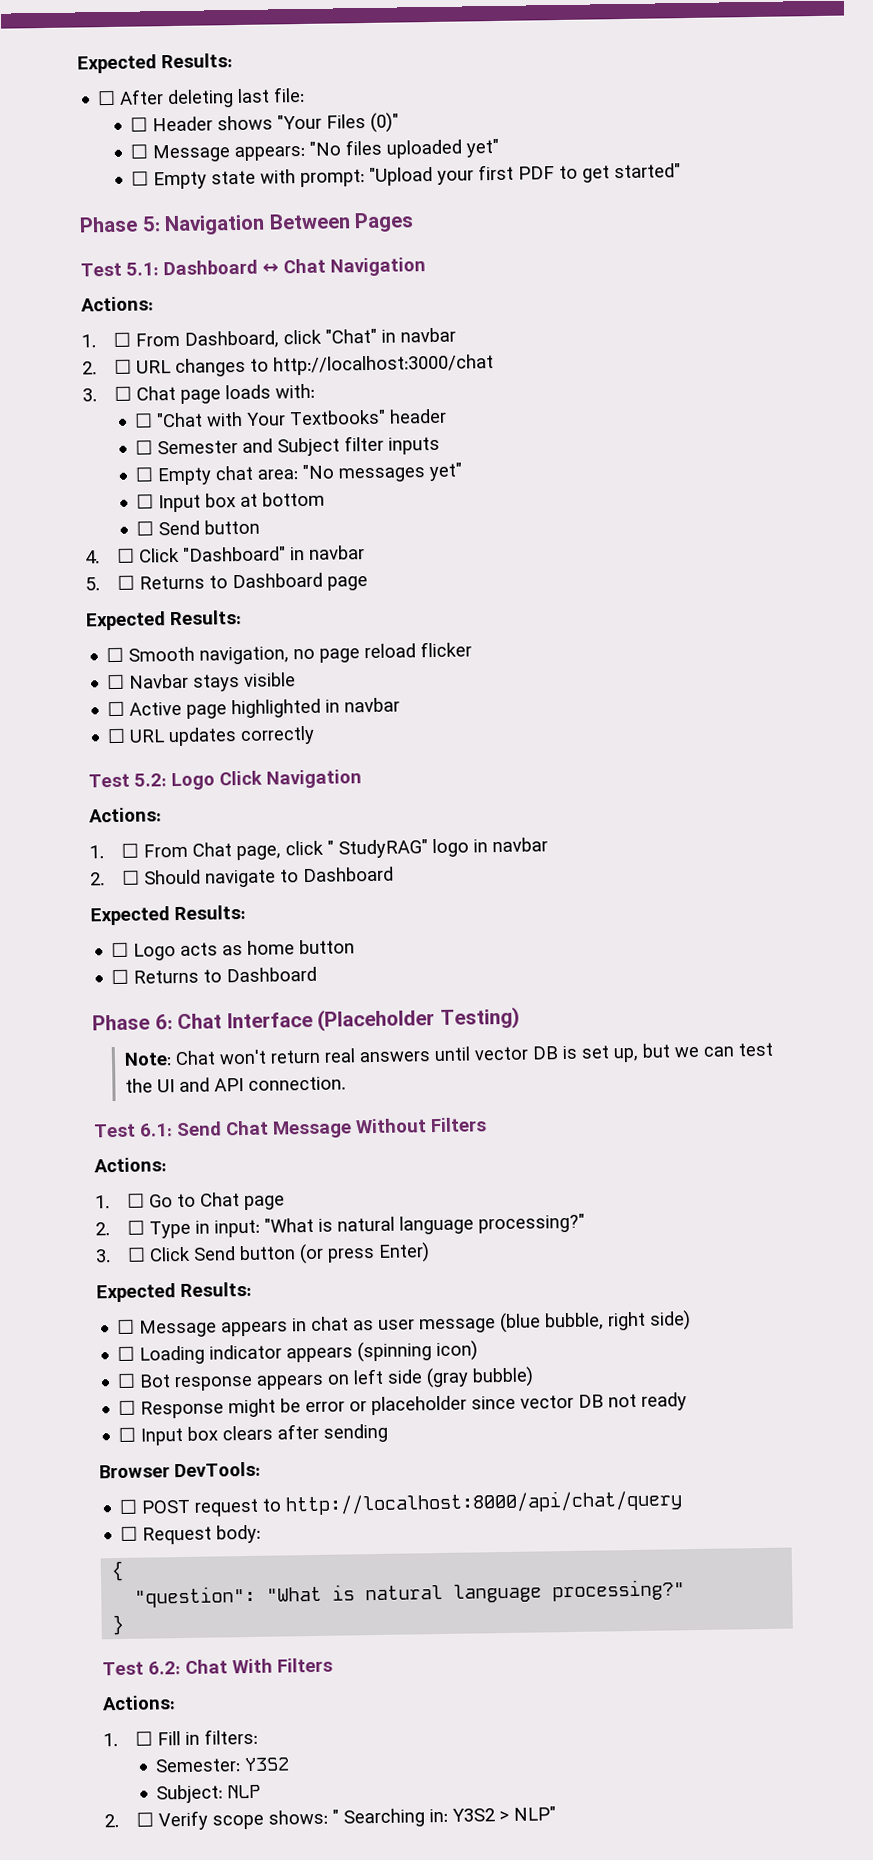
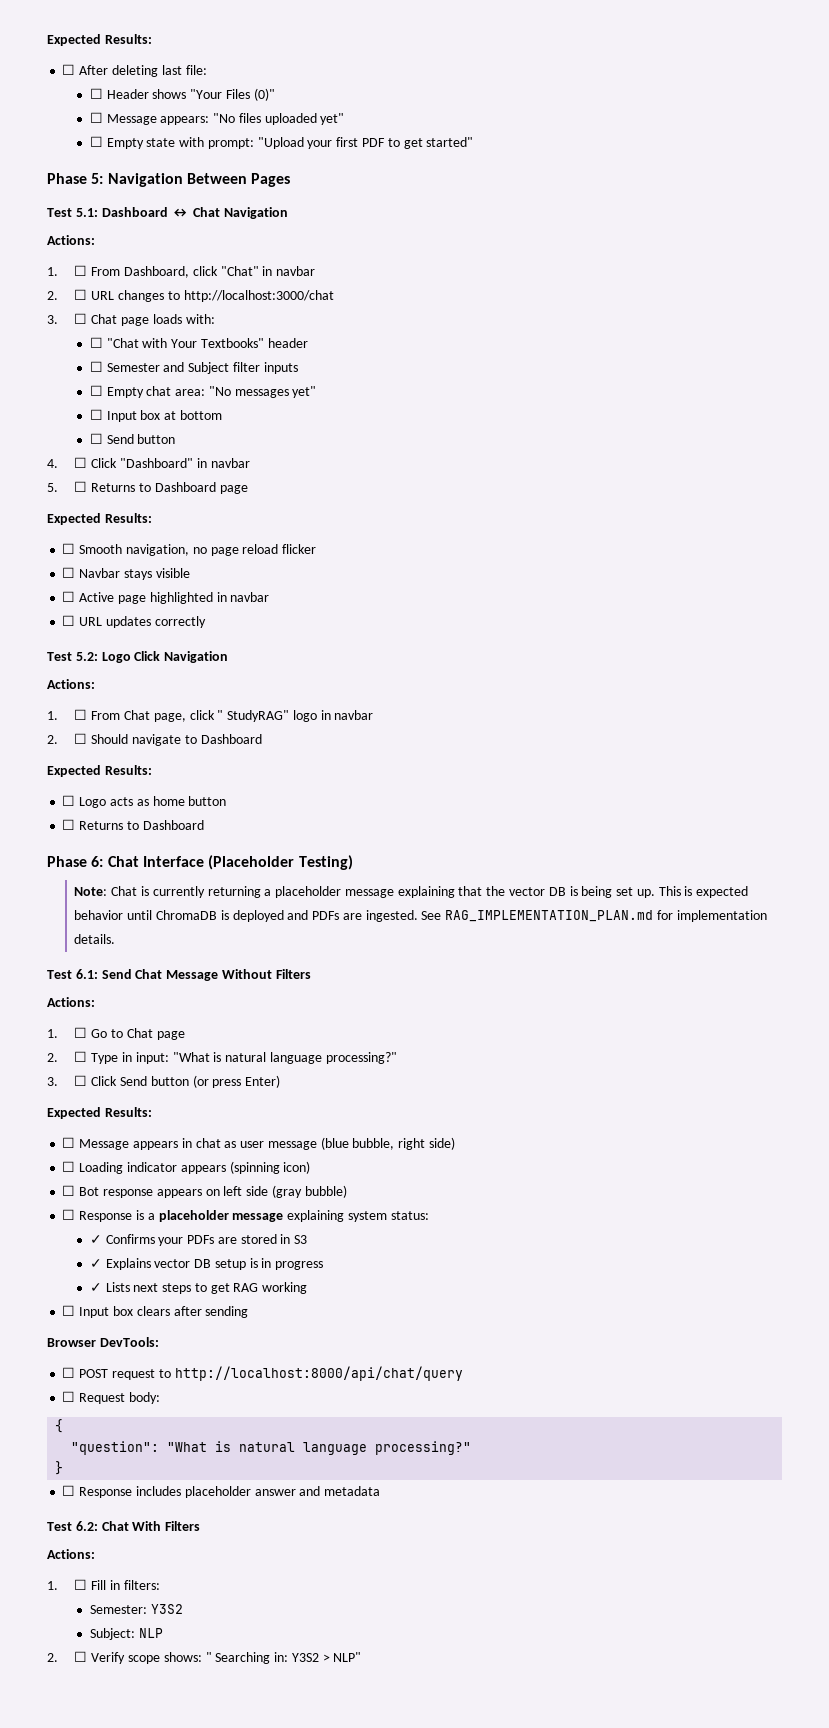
[218,1042,773,1065] [124,1076,346,1093] won't return real answers until vector DB is set up, but we can test the UI and API connection. -> [140,886,749,898] [74,910,767,922] [74,934,116,944] is currently returning a placeholder message explaining that the vector DB is being set up. This is expected behavior until ChromaDB is deployed and PDFs are ingested. See RAG_IMPLEMENTATION_PLAN.md for implementation details.
[228,1392,688,1418] might be error or placeholder since vector DB not ready -> [135,1210,429,1222] [89,1234,308,1246] [89,1258,324,1270] [89,1282,308,1294] is a placeholder message explaining system status: // ✓ Confirms your PDFs are stored in S3 // ✓ Explains vector DB setup is in progress // ✓ Lists next steps to get RAG working
(125, 1625) none -> [62,1485,381,1498] // ☐ Response includes placeholder answer and metadata

